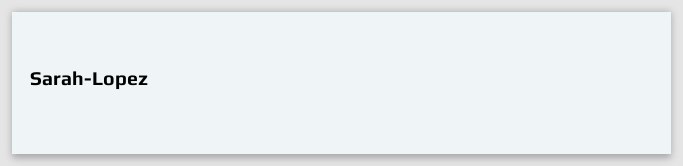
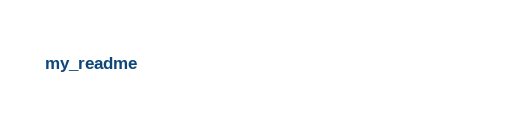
[30,71,148,90] Sarah-Lopez -> [45,57,137,72] my_readme

